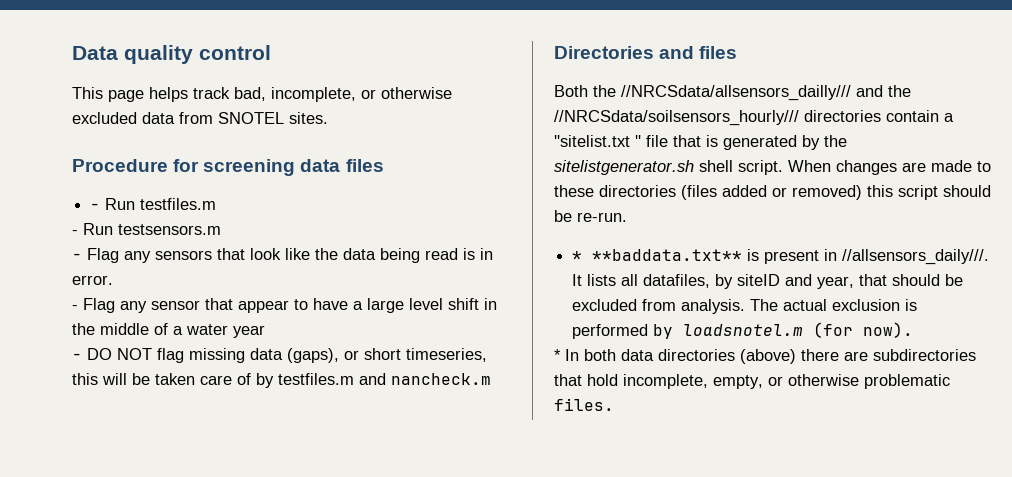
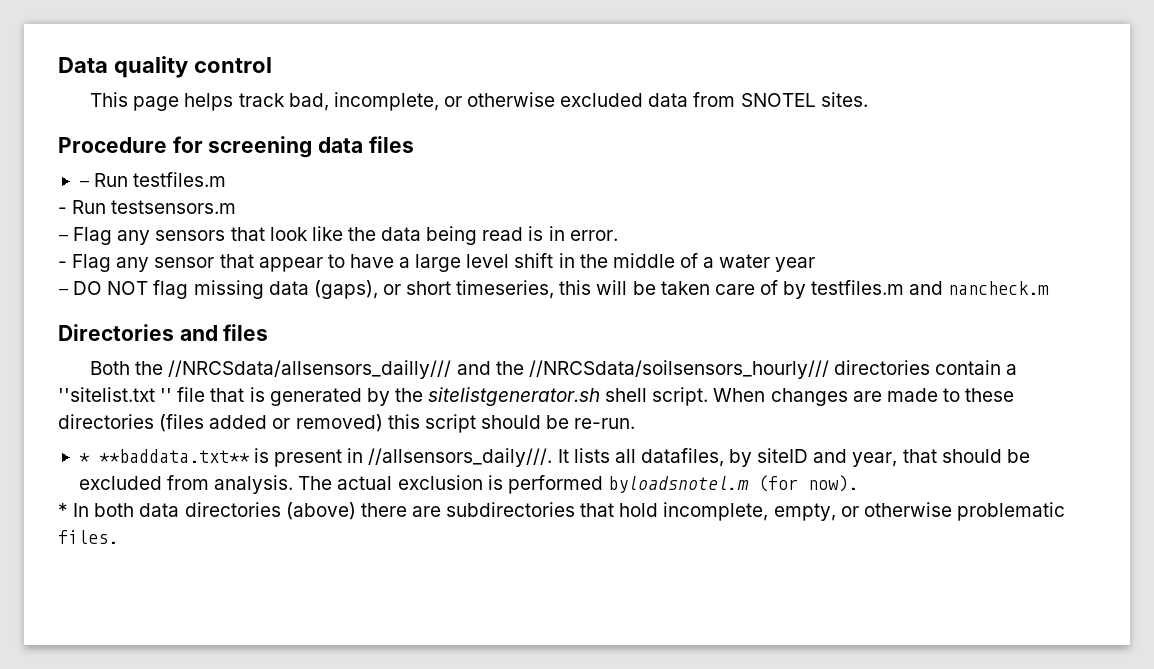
[653,324,804,339] by loadsnotel.m -> [607,476,749,493] byloadsnotel.m

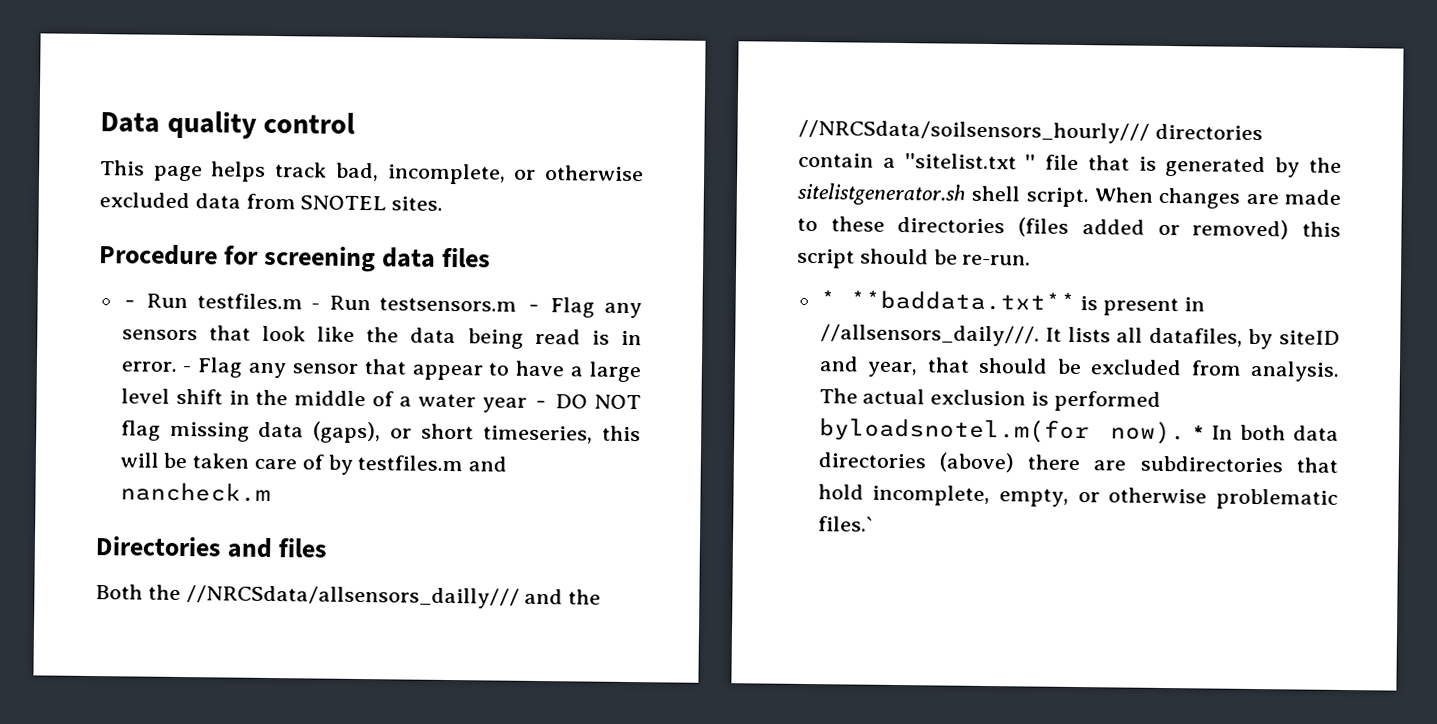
(227, 179) // -> (303, 301) none
(237, 207) // -> (518, 304) none
(618, 235) // -> (177, 366) none
(816, 264) // -> (528, 405) none
[607,475,798,493] byloadsnotel.m (for -> [818,417,1090,444] byloadsnotel.m(for
(858, 483) // -> (1186, 432) none
[58,530,118,544] files. -> [817,516,874,532] files.`

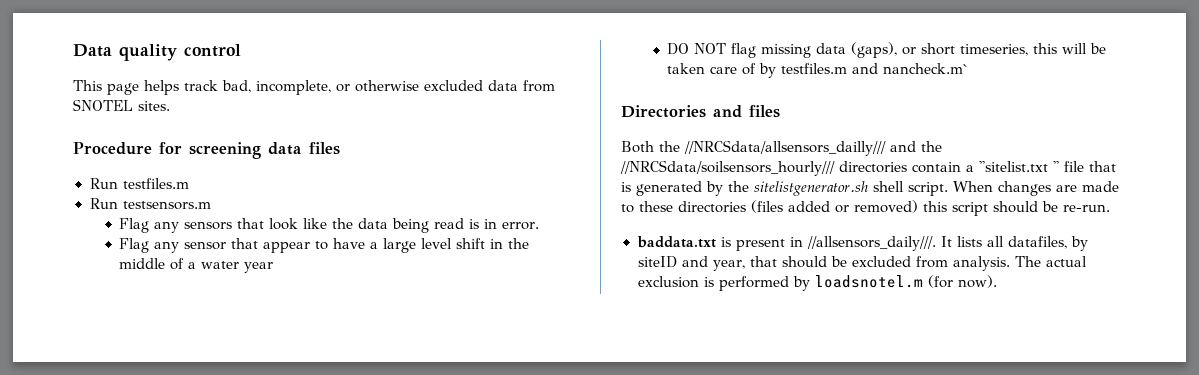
[121,299,138,308] - -> (340, 148) none
[311,303,321,310] - -> (189, 183) //
[525,303,542,313] - -> (211, 205) //
[182,366,192,373] - -> (540, 226) //
[533,399,550,409] - -> (274, 267) //
[119,482,271,503] nancheck.m -> [883,63,969,74] nancheck.m`
[819,290,1076,311] * **baddata.txt** -> [636,236,716,248] baddata.txt
[818,417,1339,445] [817,452,1338,473] [817,484,1338,510] [817,516,874,532] byloadsnotel.m(for now). * In both data directories (above) there are subdirectories that hold incomplete, empty, or otherwise problematic files.` -> [792,275,997,291] by loadsnotel.m (for now).

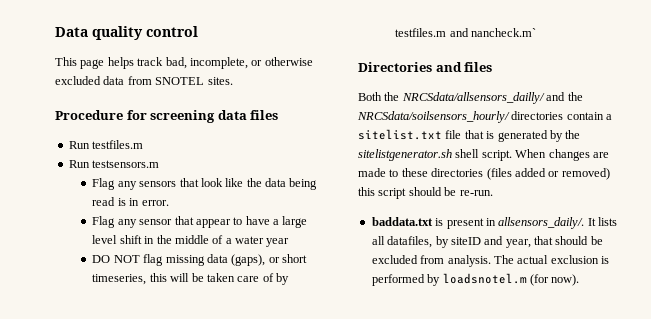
[684,140,886,156] //NRCSdata/allsensors_dailly/// -> [401,92,545,104] NRCSdata/allsensors_dailly/
[620,160,835,176] //NRCSdata/soilsensors_hourly/// -> [357,111,510,123] NRCSdata/soilsensors_hourly/
[979,161,1059,172] ''sitelist.txt '' -> [358,129,442,140] sitelist.txt
[806,236,936,251] //allsensors_daily///. -> [498,217,585,229] allsensors_daily/.

